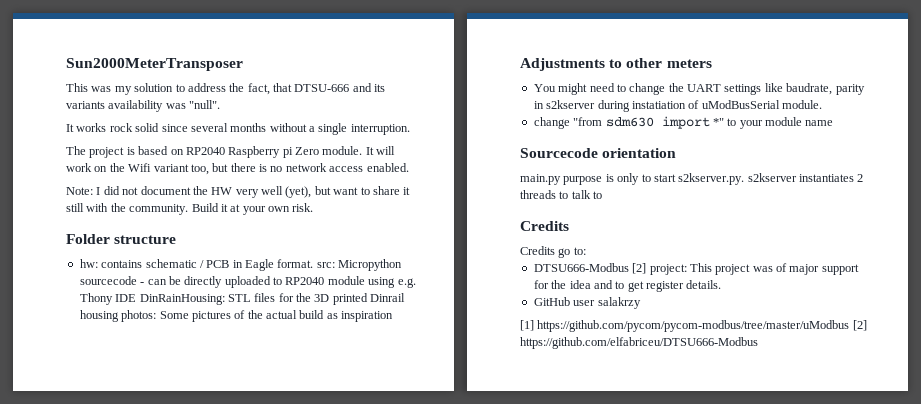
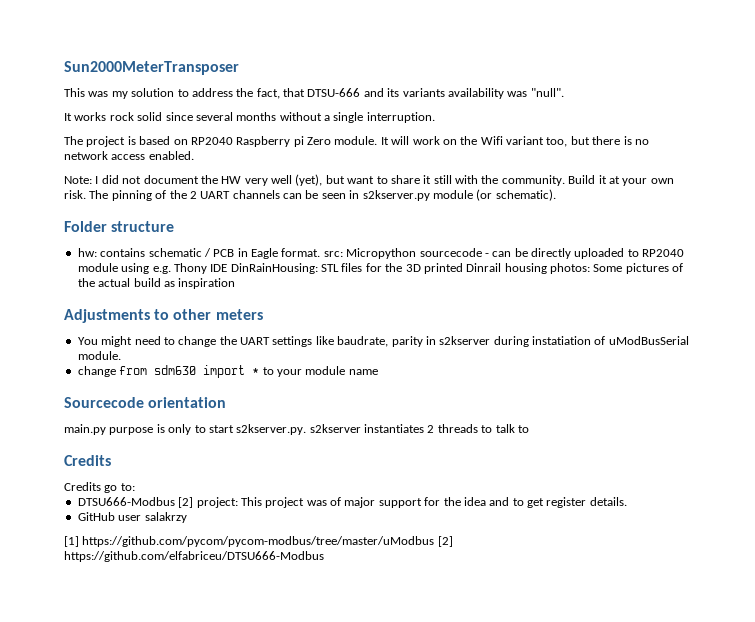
(314, 207) none -> [89,189,556,201] The pinning of the 2 UART channels can be seen in s2kserver.py module (or schematic).
[573,117,603,126] "from -> [119,366,148,375] from
[712,118,724,126] *" -> [252,368,260,375] *

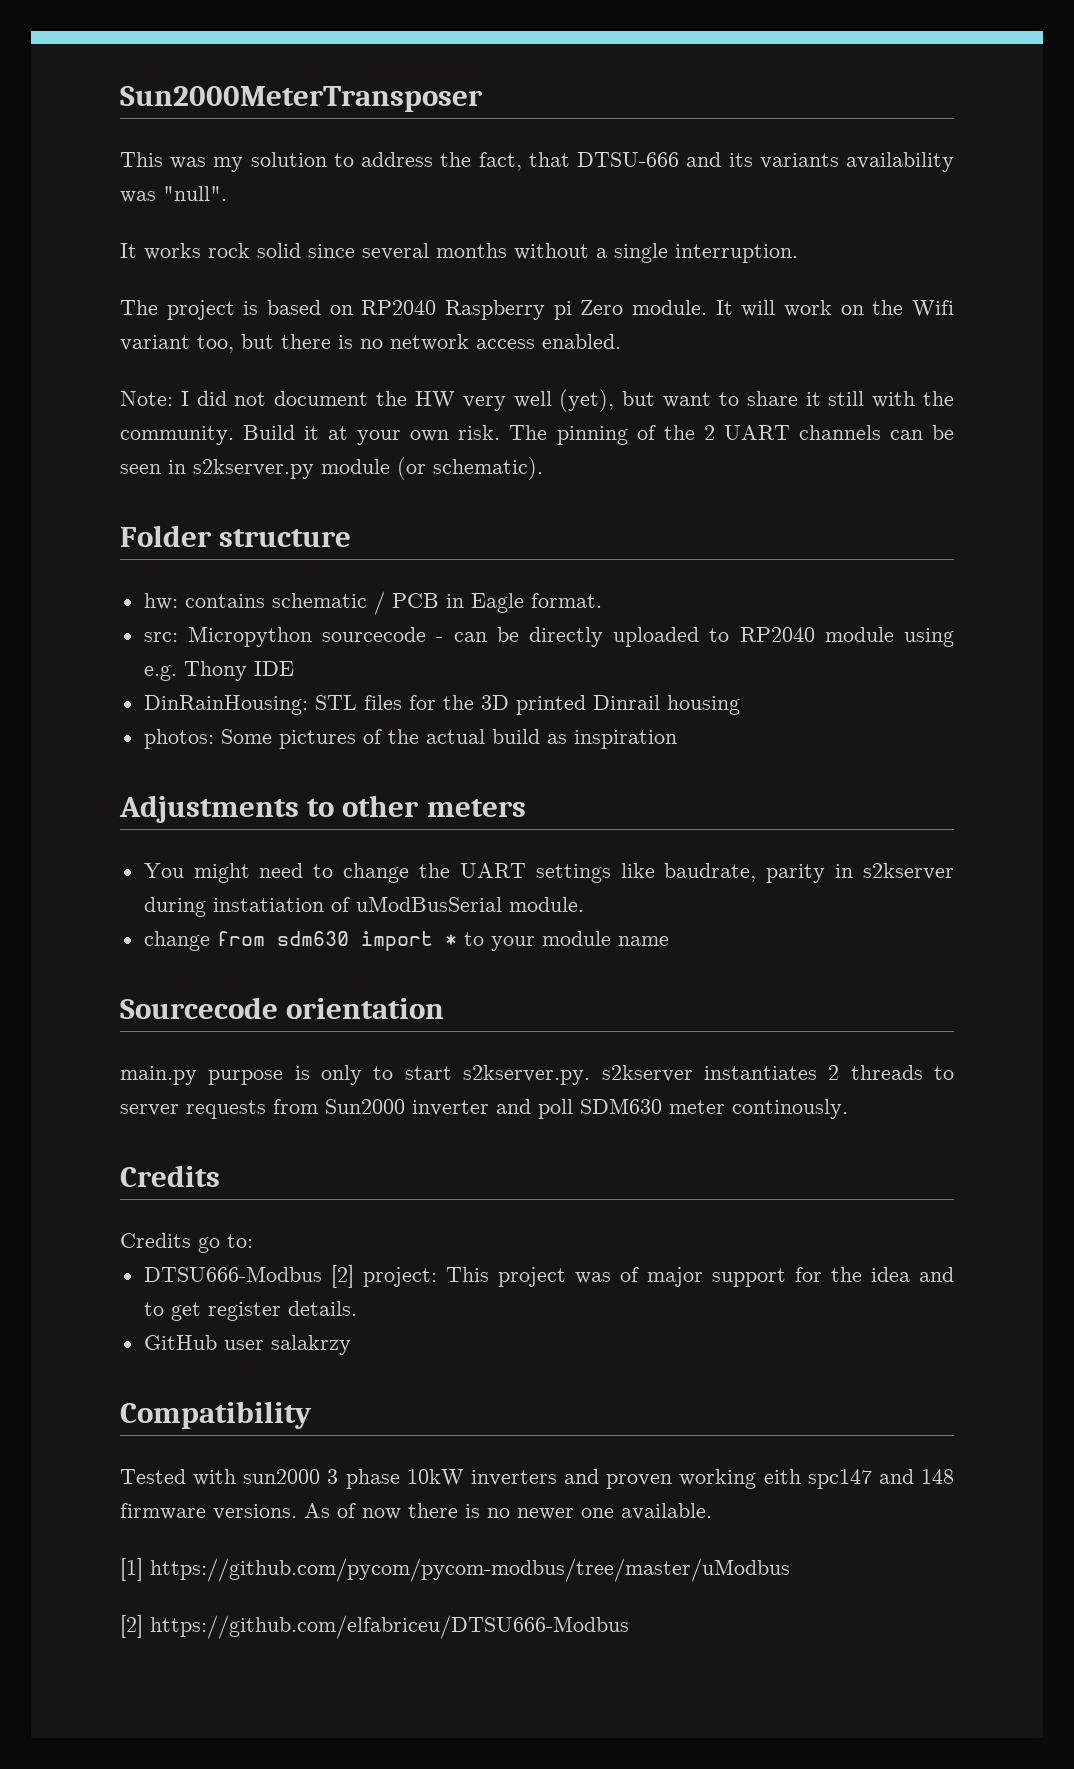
(321, 252) none -> (602, 600) //
(228, 268) none -> (294, 668) //
(547, 268) none -> (740, 705) //
[495,424,529,433] talk to -> [120,1098,848,1119] server requests from Sun2000 inverter and poll SDM630 meter continously.
(187, 517) none -> [120,1401,312,1429] [120,1469,955,1489] [120,1503,712,1520] // Compatibility // Tested with sun2000 3 phase 10kW inverters and proven working eith spc147 and 148 firmware versions. As of now there is no newer one available.
(435, 541) none -> (790, 1570) //

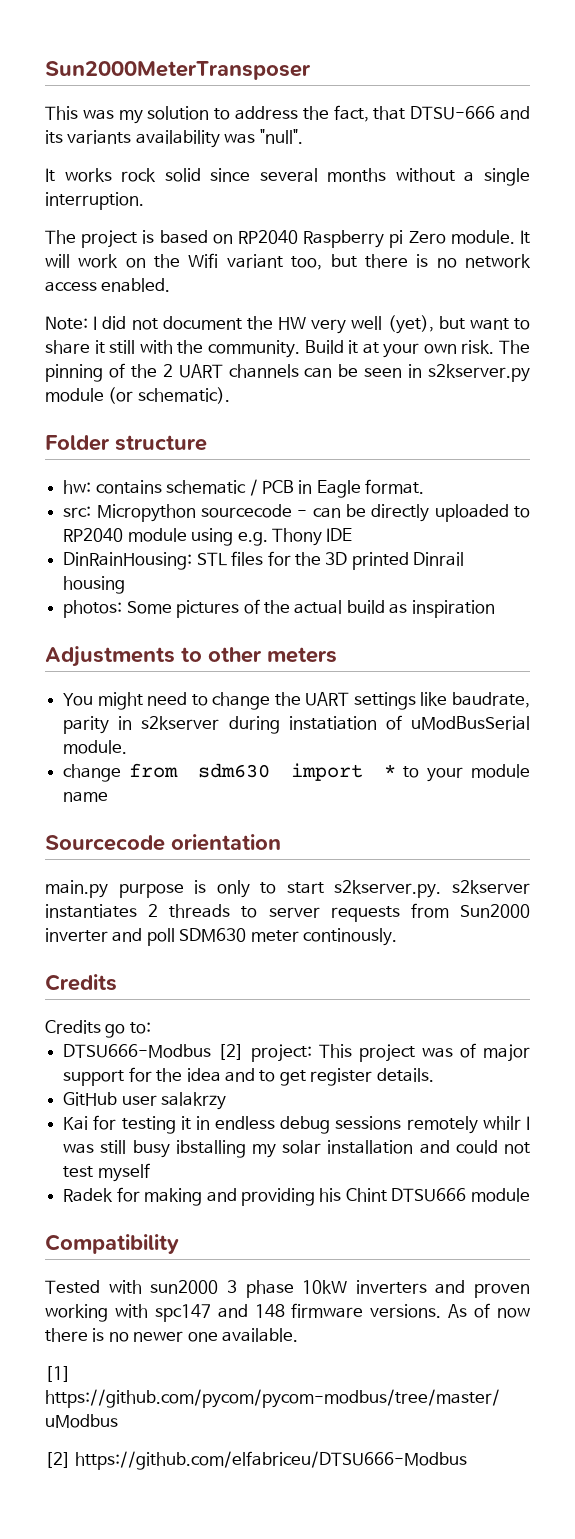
(351, 1345) none -> [63,1115,530,1134] [63,1140,530,1158] [63,1163,150,1182] [63,1187,530,1206] // Kai for testing it in endless debug sessions remotely whilr I was still busy ibstalling my solar installation and could not test myself // Radek for making and providing his Chint DTSU666 module
[763,1469,801,1484] eith -> [114,1304,148,1318] with

